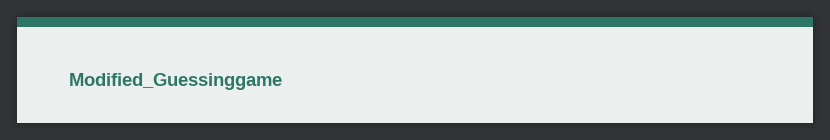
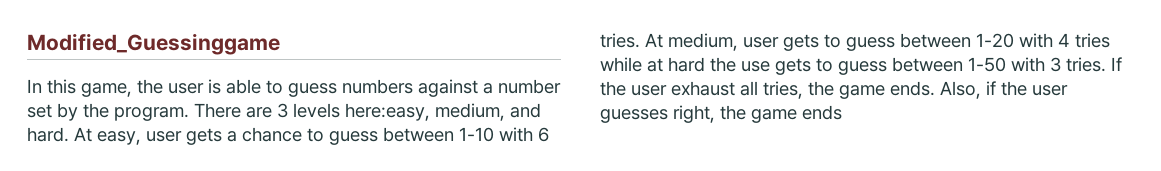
(282, 81) none -> [27,79,561,97] [27,103,541,121] [27,127,549,145] [600,33,1110,51] [600,57,1122,75] [600,81,1068,99] [600,105,842,123] // In this game, the user is able to guess numbers against a number set by the program. There are 3 levels here:easy, medium, and hard. At easy, user gets a chance to guess between 1-10 with 6 tries. At medium, user gets to guess between 1-20 with 4 tries while at hard the use gets to guess between 1-50 with 3 tries. If the user exhaust all tries, the game ends. Also, if the user guesses right, the game ends

